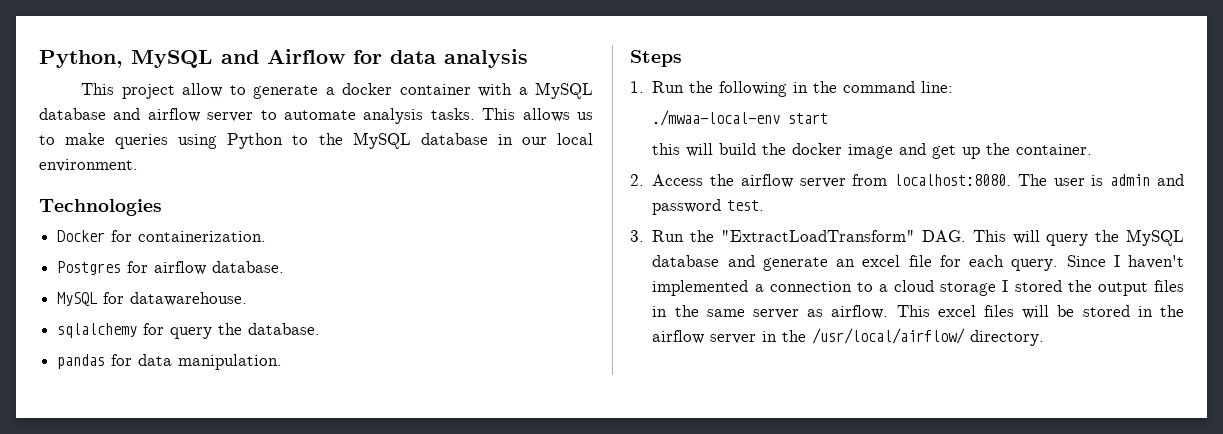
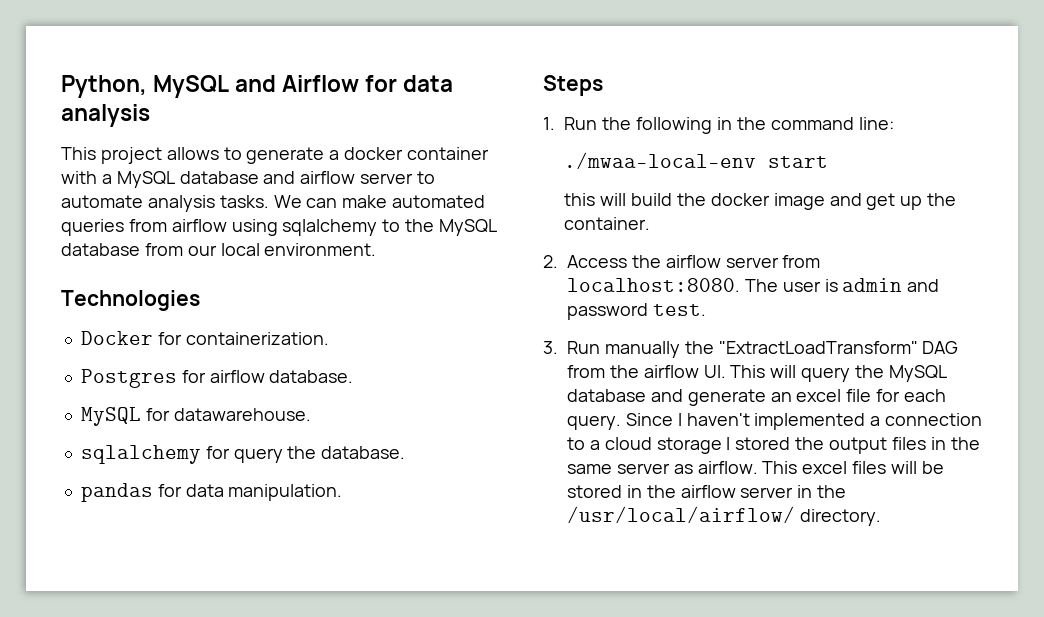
[182,83,223,97] allow -> [166,147,219,160] allows
[482,108,593,122] [39,133,284,149] This allows us to make queries using Python -> [273,195,486,208] [61,219,378,236] We can make automated queries from airflow using sqlalchemy
[497,134,513,145] in -> [144,243,183,256] from
(685, 236) none -> [604,341,680,358] manually
[921,230,966,242] DAG. -> [922,341,959,354] [567,365,726,378] DAG from the airflow UI.

